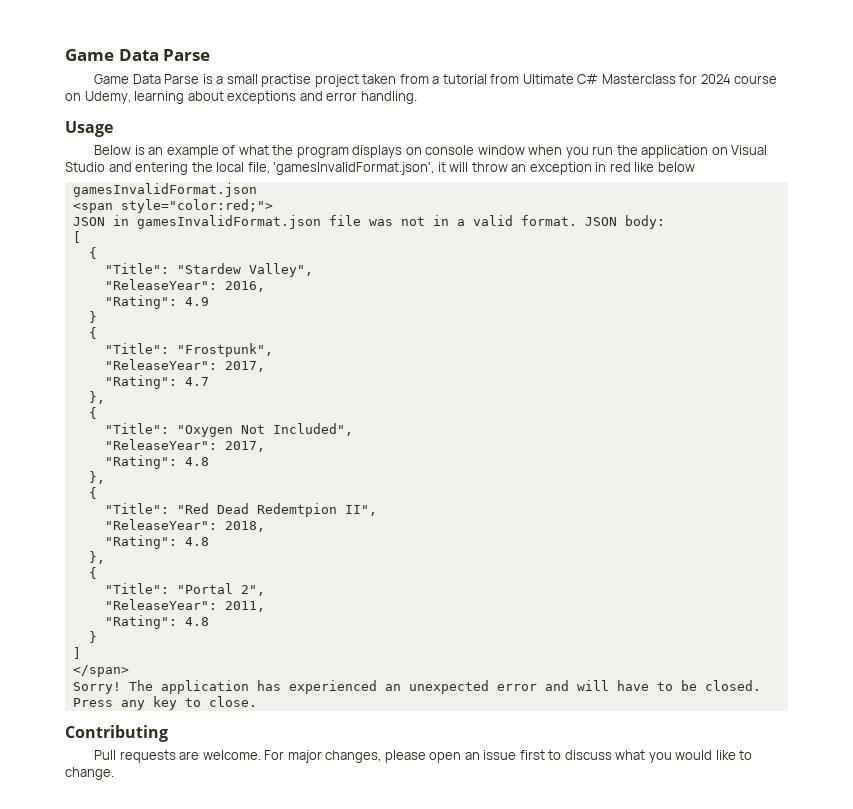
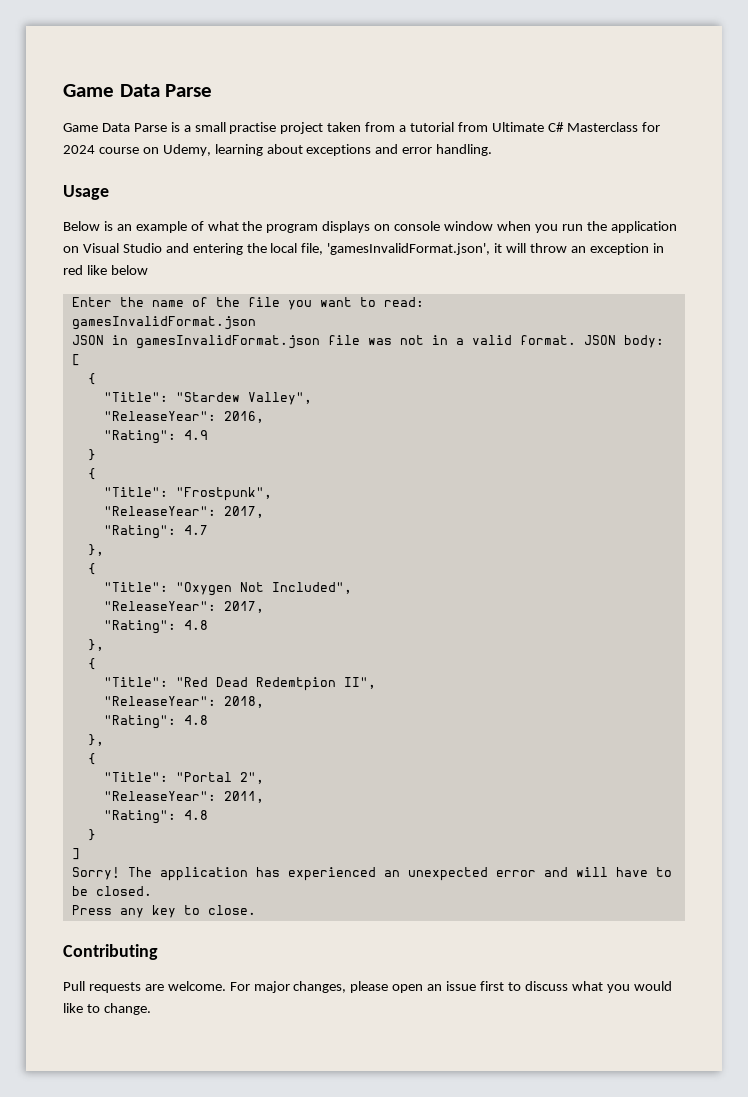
[72,183,257,197] [72,199,273,213] // gamesInvalidFormat.json // <span style="color:red;"> -> [71,297,424,310] [71,316,256,330] // Enter the name of the file you want to read: // gamesInvalidFormat.json
[72,665,129,677] // </span> -> (80, 854) none

